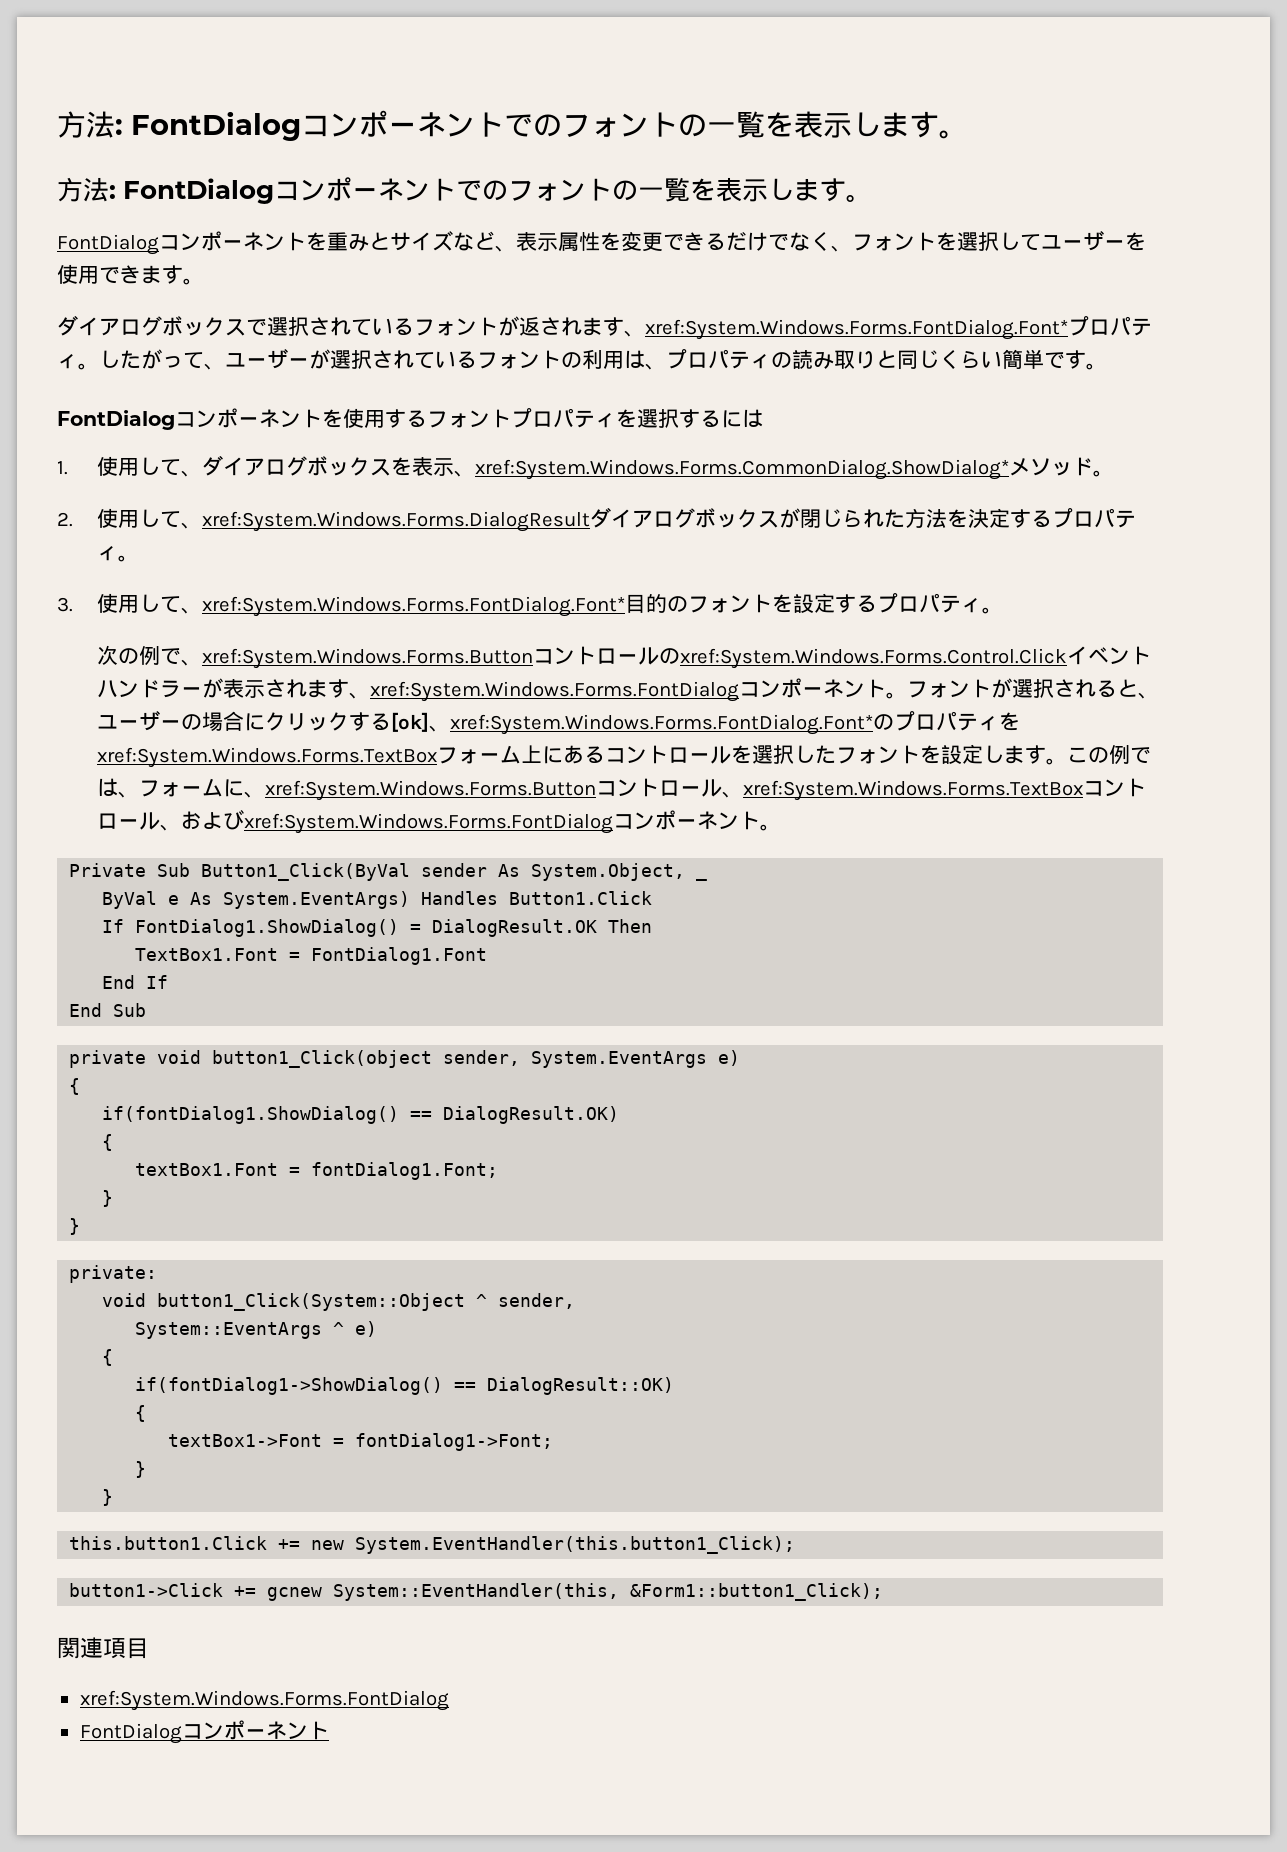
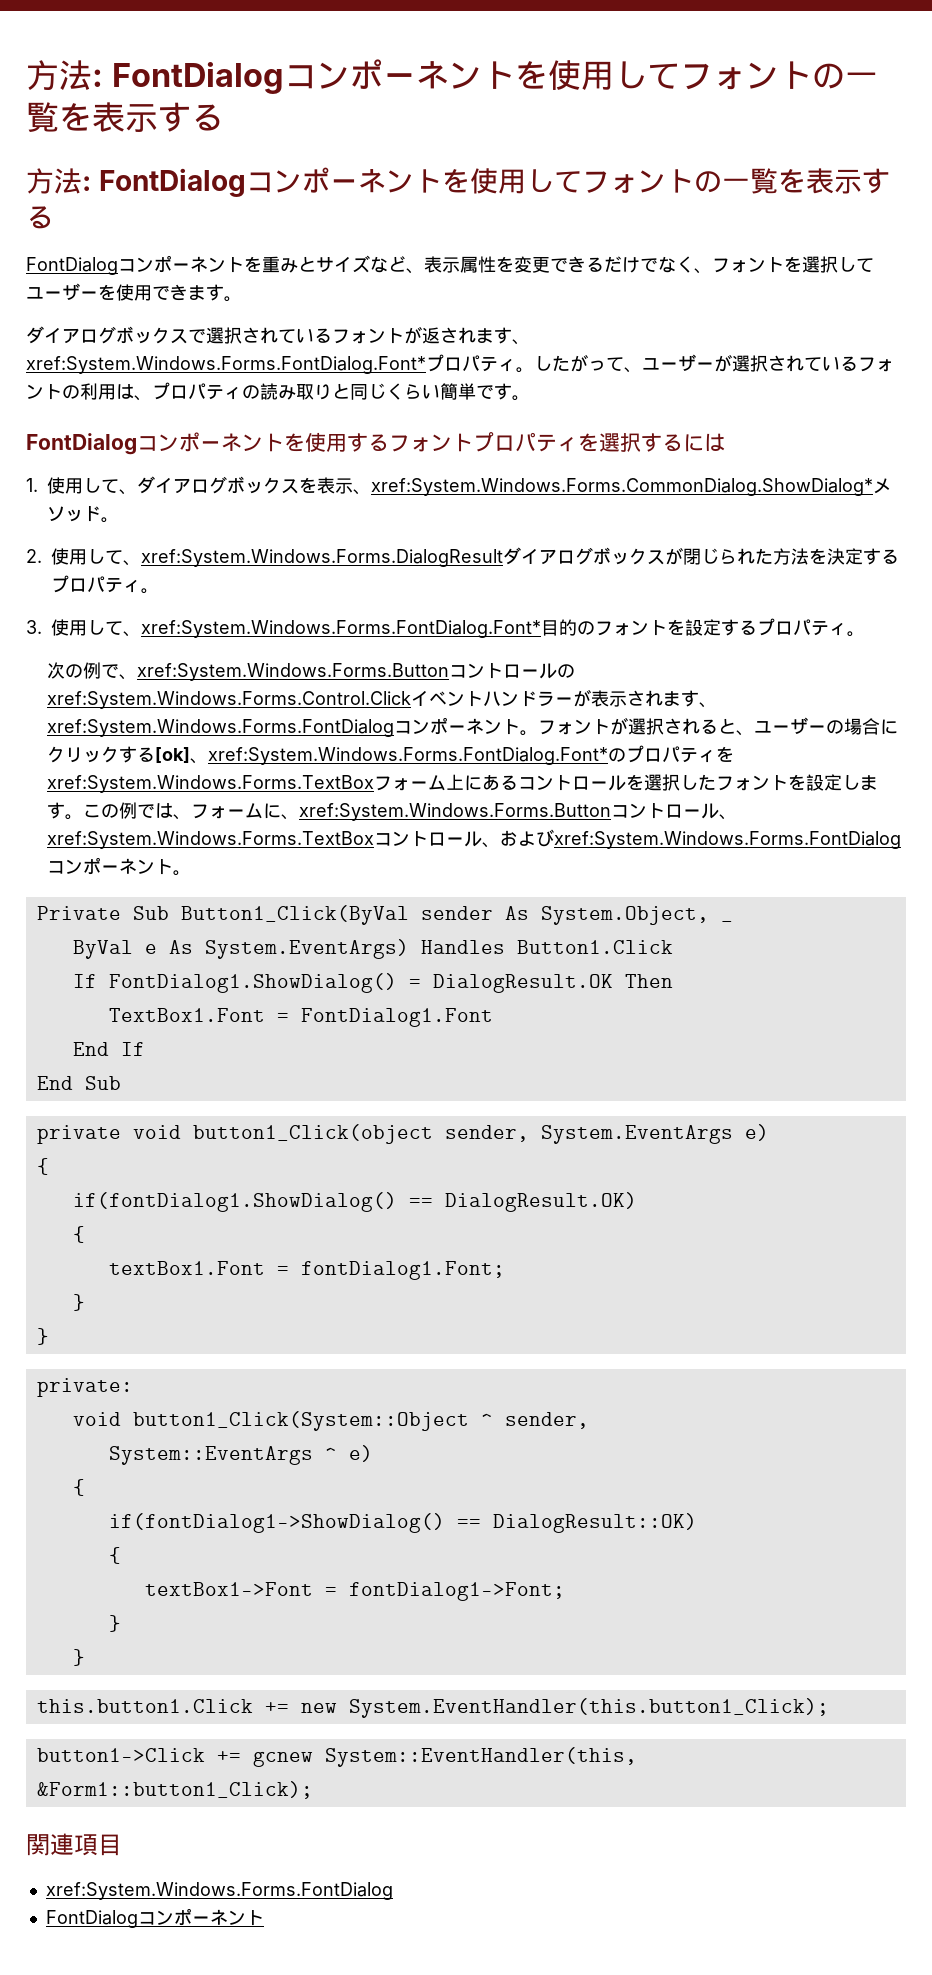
[57,110,968,141] [57,177,873,204] 方法: FontDialogコンポーネントでのフォントの一覧を表示します。 // 方法: FontDialogコンポーネントでのフォントの一覧を表示します。 -> [26,59,878,94] [26,102,224,132] [26,167,890,197] [26,206,54,229] 方法: FontDialogコンポーネントを使用してフォントの一覧を表示する // 方法: FontDialogコンポーネントを使用してフォントの一覧を表示する

